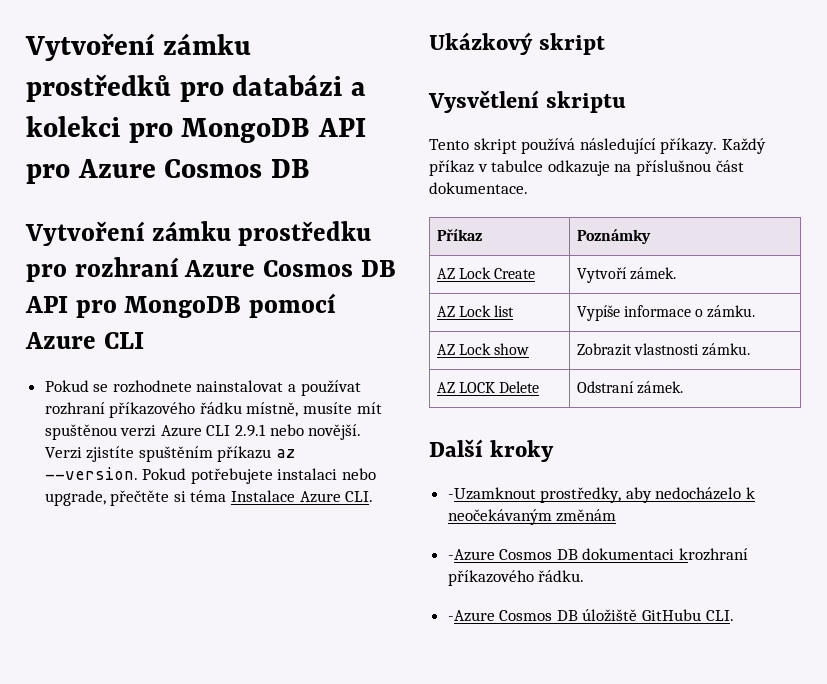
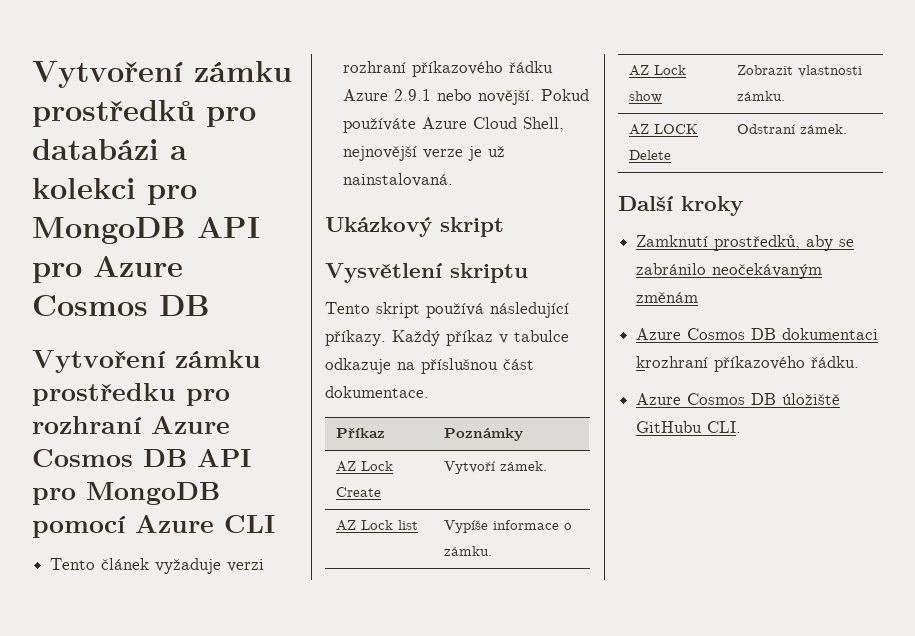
[44,380,361,396] [44,402,382,418] [44,424,362,440] [44,446,296,462] [44,467,377,484] [44,490,374,506] Pokud se rozhodnete nainstalovat a používat rozhraní příkazového řádku místně, musíte mít spuštěnou verzi Azure CLI 2.9.1 nebo novější. Verzi zjistíte spuštěním příkazu az --version. Pokud potřebujete instalaci nebo upgrade, přečtěte si téma Instalace Azure CLI. -> [50,558,265,574] [343,61,554,77] [343,89,590,105] [343,117,565,133] [343,146,506,161] [343,173,454,187] Tento článek vyžaduje verzi rozhraní příkazového řádku Azure 2.9.1 nebo novější. Pokud používáte Azure Cloud Shell, nejnovější verze je už nainstalovaná.
[447,487,756,503] -Uzamknout prostředky, aby nedocházelo k -> [636,235,855,251] [636,263,707,275] Zamknutí prostředků, aby se zabránilo
[447,549,495,561] -Azure -> [636,328,682,340] Azure
[447,610,495,622] -Azure -> [636,393,682,405] Azure

